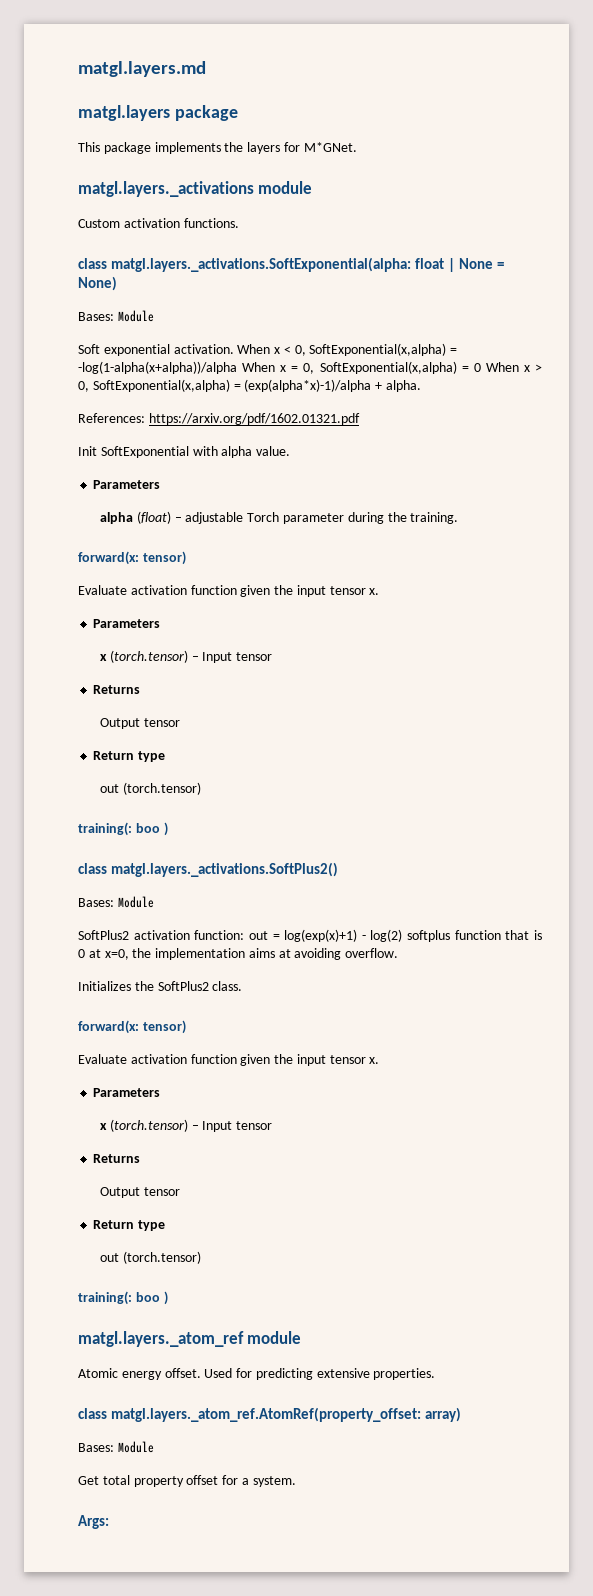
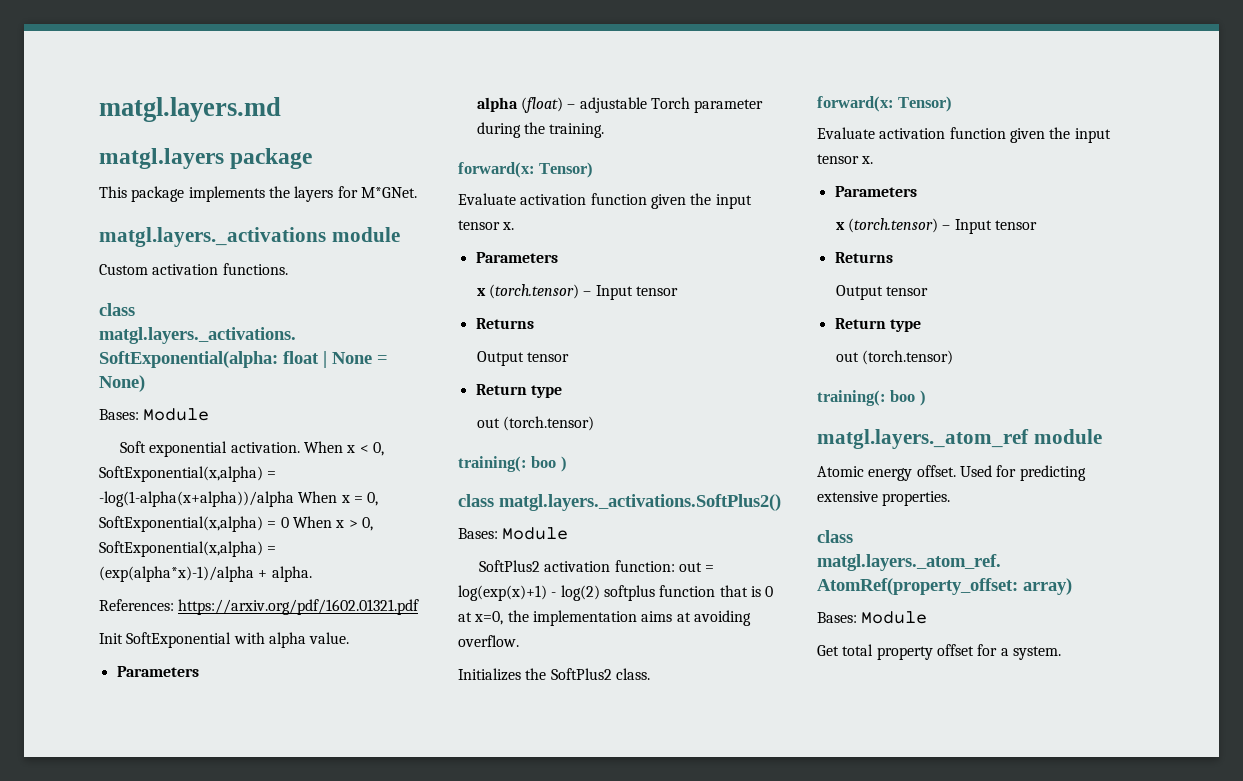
[142,551,186,565] tensor) -> [539,162,594,178] Tensor)
[142,1020,186,1034] tensor) -> [898,96,953,112] Tensor)
[78,1515,109,1529] // Args: -> (1061, 653) none

